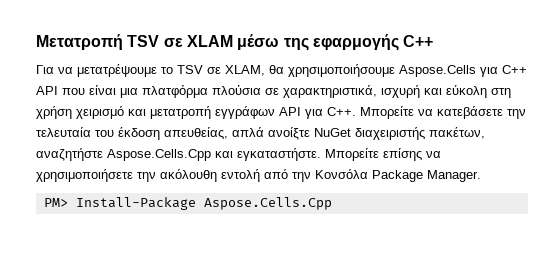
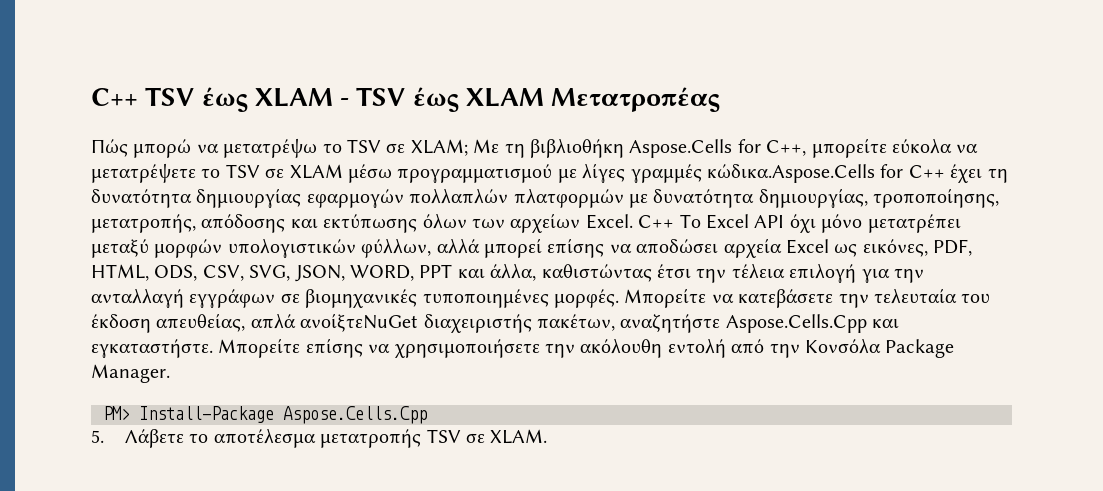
[36,34,434,51] [36,64,527,77] [36,85,511,98] [36,106,356,119] Μετατροπή TSV σε XLAM μέσω της εφαρμογής C++ // Για να μετατρέψουμε το TSV σε XLAM, θα χρησιμοποιήσουμε Aspose.Cells για C++ API που είναι μια πλατφόρμα πλούσια σε χαρακτηριστικά, ισχυρή και εύκολη στη χρήση χειρισμό και μετατροπή εγγράφων API για C++. -> [91,87,721,112] [91,138,979,158] [91,163,1008,183] [91,188,1000,208] [91,213,961,233] [91,238,973,258] [91,263,924,283] [91,288,619,308] C++ TSV έως XLAM - TSV έως XLAM Μετατροπέας // Πώς μπορώ να μετατρέψω το TSV σε XLAM; Με τη βιβλιοθήκη Aspose.Cells for C++, μπορείτε εύκολα να μετατρέψετε το TSV σε XLAM μέσω προγραμματισμού με λίγες γραμμές κώδικα.Aspose.Cells for C++ έχει τη δυνατότητα δημιουργίας εφαρμογών πολλαπλών πλατφορμών με δυνατότητα δημιουργίας, τροποποίησης, μετατροπής, απόδοσης και εκτύπωσης όλων των αρχείων Excel. C++ Το Excel API όχι μόνο μετατρέπει μεταξύ μορφών υπολογιστικών φύλλων, αλλά μπορεί επίσης να αποδώσει αρχεία Excel ως εικόνες, PDF, HTML, ODS, CSV, SVG, JSON, WORD, PPT και άλλα, καθιστώντας έτσι την τέλεια επιλογή για την ανταλλαγή εγγράφων σε βιομηχανικές τυποποιημένες μορφές.
[268,127,351,140] ανοίξτε NuGet -> [300,313,419,332] ανοίξτεNuGet
(332, 203) none -> [91,428,548,448] // 5. Λάβετε το αποτέλεσμα μετατροπής TSV σε XLAM.

